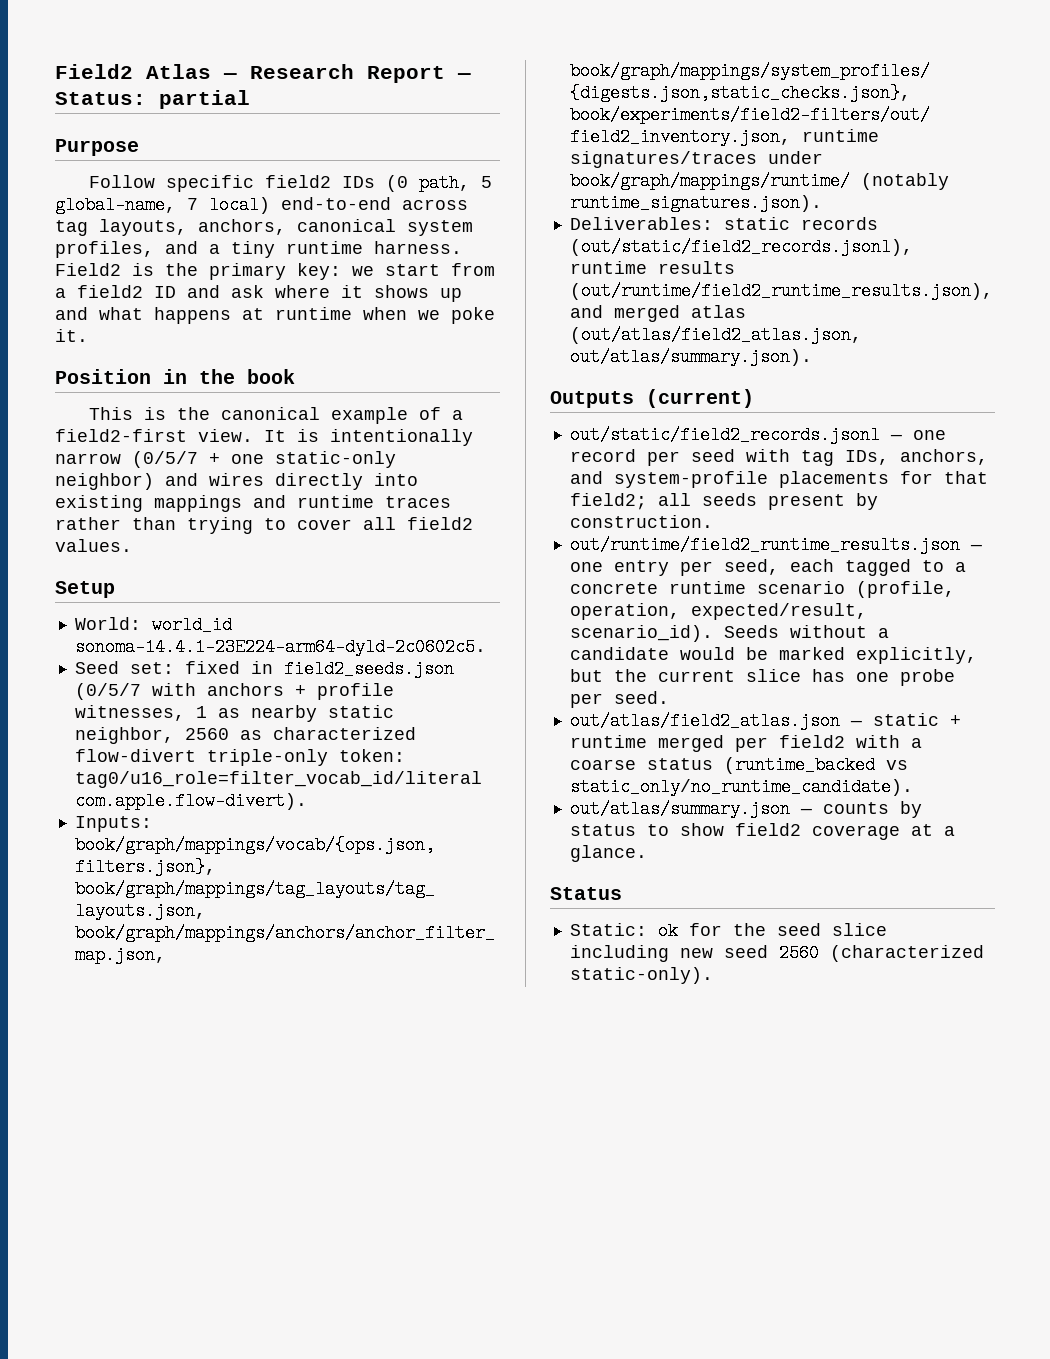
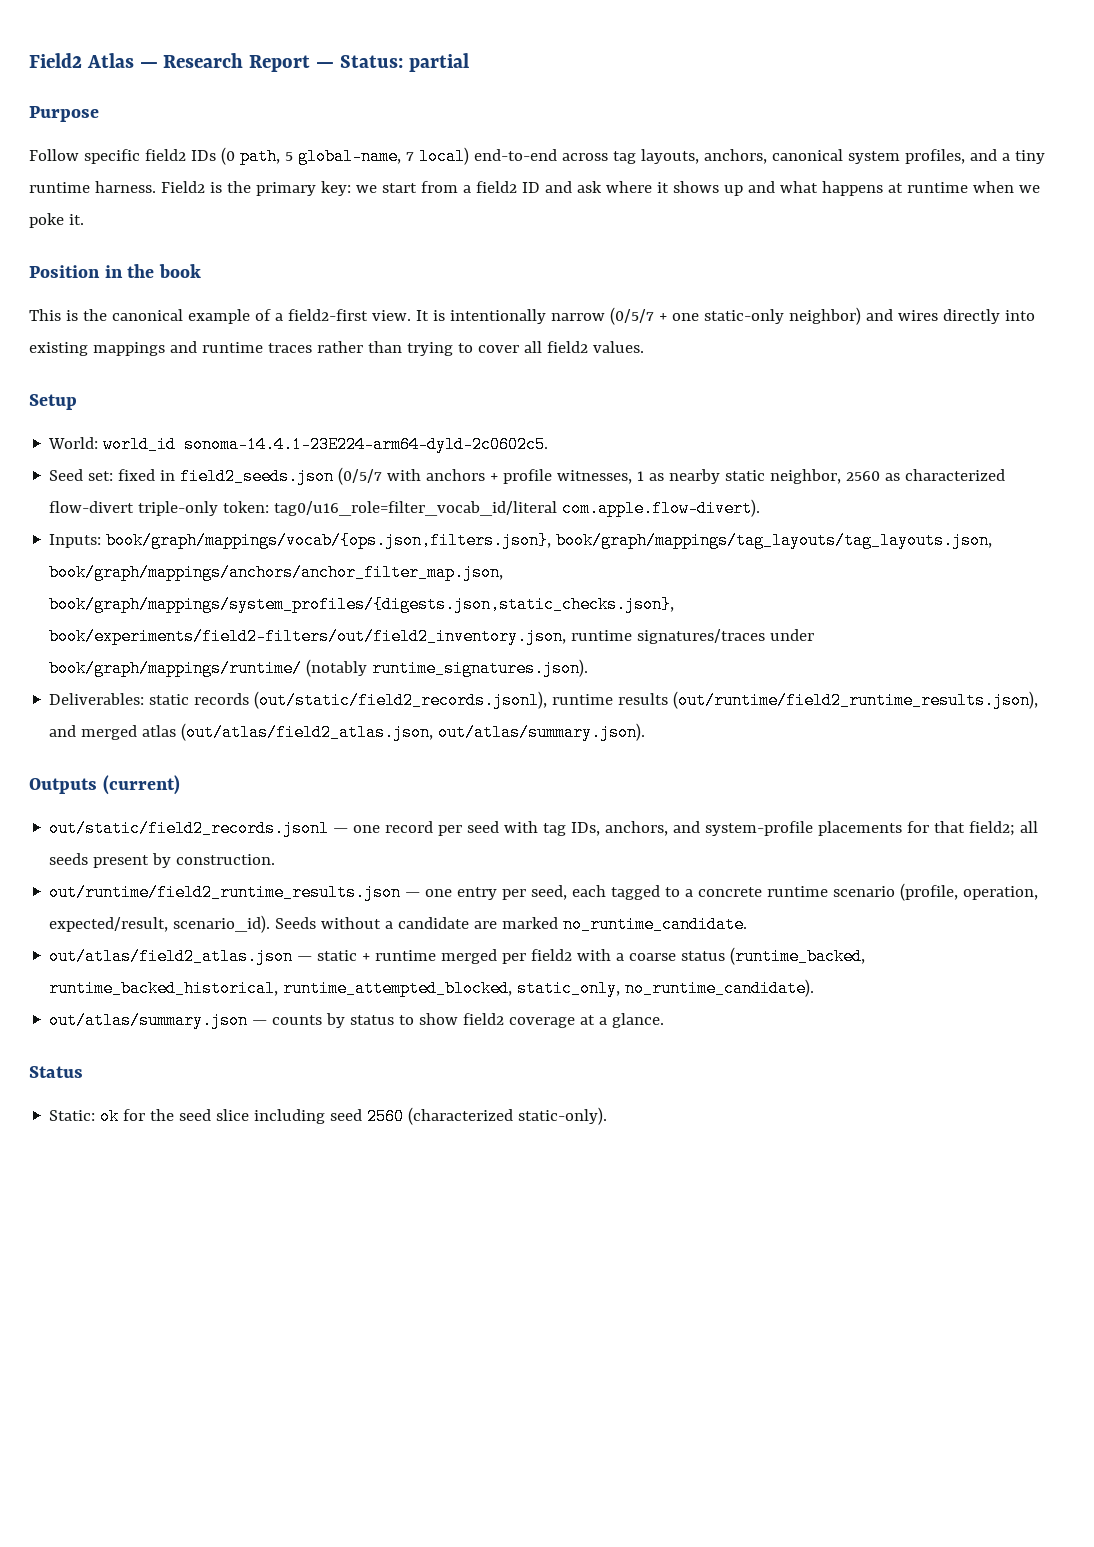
[679,647,977,664] [569,669,955,686] [569,691,669,708] would be marked explicitly, but the current slice has one probe per seed. -> [474,916,748,933] are marked no_runtime_candidate.
[723,756,908,774] [569,778,913,796] (runtime_backed vs static_only/no_runtime_candidate). -> [730,947,866,965] [49,979,815,997] (runtime_backed, runtime_backed_historical, runtime_attempted_blocked, static_only, no_runtime_candidate).
[679,948,713,958] new -> (326, 1116) none

